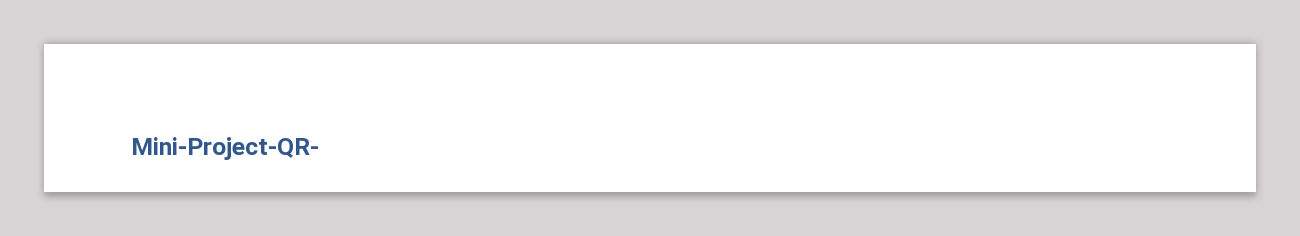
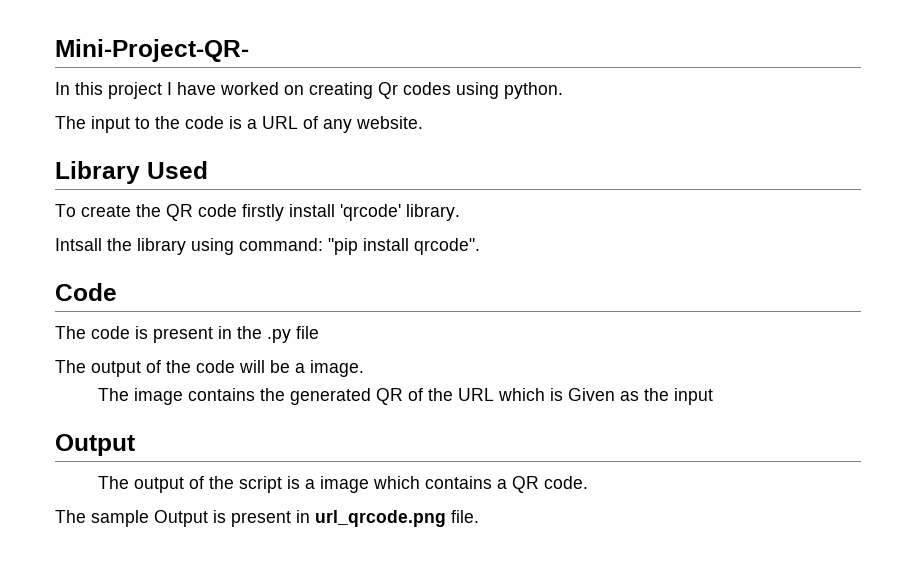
(319, 148) none -> [55,82,563,99] [55,116,423,133] [55,161,208,184] [55,204,460,221] [55,238,480,255] [55,283,117,301] [55,326,319,343] [55,360,364,377] [97,388,713,405] [55,434,135,456] [97,476,588,493] [55,510,479,527] // In this project I have worked on creating Qr codes using python. // The input to the code is a URL of any website. // Library Used // To create the QR code firstly install 'qrcode' library. // Intsall the library using command: "pip install qrcode". // Code // The code is present in the .py file // The output of the code will be a image. // The image contains the generated QR of the URL which is Given as the input // Output // The output of the script is a image which contains a QR code. // The sample Output is present in url_qrcode.png file.

